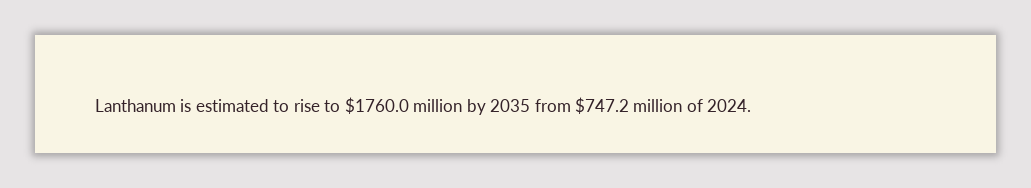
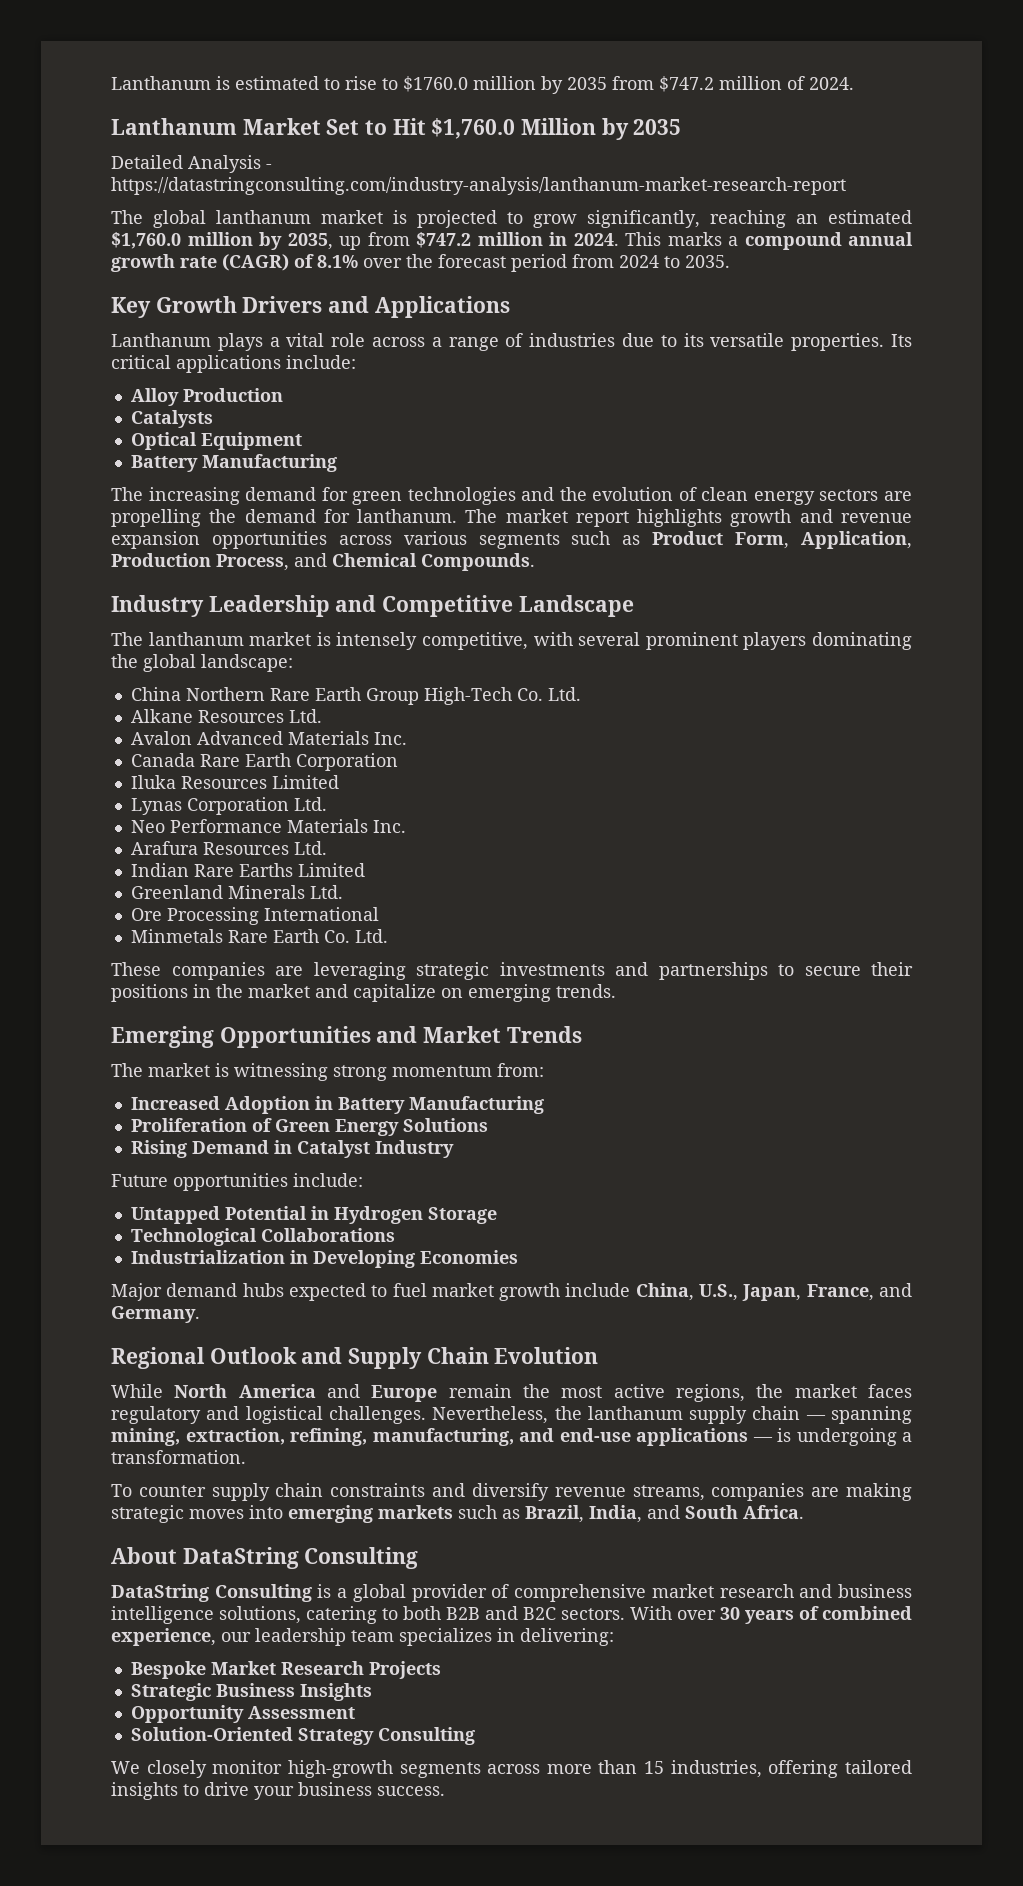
(752, 105) none -> [111,118,682,140] [111,155,272,173] [111,177,846,195] [111,210,912,228] [111,232,913,250] [111,254,730,272] [111,296,510,318] [111,333,912,351] [111,355,356,373] [130,388,283,406] [130,410,213,428] [130,432,302,450] [130,454,337,472] [111,487,913,505] [111,509,912,527] [111,531,913,549] [111,553,535,571] [111,595,634,617] [111,632,913,650] [111,654,293,672] [130,687,581,705] [130,709,322,723] [130,731,407,745] [130,753,398,771] [130,775,339,789] [130,797,327,815] [130,819,406,833] [130,841,327,855] [130,863,365,877] [130,885,343,899] [130,907,379,925] [130,929,388,943] [111,962,913,980] [111,984,616,1002] [111,1026,582,1048] [111,1063,544,1081] [130,1096,544,1114] [130,1118,488,1136] [130,1140,454,1158] [111,1173,363,1191] [130,1206,497,1224] [130,1228,395,1246] [130,1250,518,1268] [111,1283,912,1301] [111,1306,200,1323] [111,1347,599,1369] [111,1384,912,1402] [111,1406,912,1424] [111,1428,912,1446] [111,1450,246,1464] [111,1483,913,1501] [111,1505,804,1523] [111,1547,419,1569] [111,1584,913,1602] [111,1606,912,1624] [111,1628,614,1646] [130,1661,441,1679] [130,1683,372,1701] [130,1705,355,1723] [130,1727,475,1745] [111,1760,912,1778] [111,1782,445,1800] // Lanthanum Market Set to Hit $1,760.0 Million by 2035 // Detailed Analysis - https://datastringconsulting.com/industry-analysis/lanthanum-market-research-report // The global lanthanum market is projected to grow significantly, reaching an estimated $1,760.0 million by 2035, up from $747.2 million in 2024. This marks a compound annual growth rate (CAGR) of 8.1% over the forecast period from 2024 to 2035. // Key Growth Drivers and Applications // Lanthanum plays a vital role across a range of industries due to its versatile properties. Its critical applications include: // Alloy Production // Catalysts // Optical Equipment // Battery Manufacturing // The increasing demand for green technologies and the evolution of clean energy sectors are propelling the demand for lanthanum. The market report highlights growth and revenue expansion opportunities across various segments such as Product Form, Application, Production Process, and Chemical Compounds. // Industry Leadership and Competitive Landscape // The lanthanum market is intensely competitive, with several prominent players dominating the global landscape: // China Northern Rare Earth Group High-Tech Co. Ltd. // Alkane Resources Ltd. // Avalon Advanced Materials Inc. // Canada Rare Earth Corporation // Iluka Resources Limited // Lynas Corporation Ltd. // Neo Performance Materials Inc. // Arafura Resources Ltd. // Indian Rare Earths Limited // Greenland Minerals Ltd. // Ore Processing International // Minmetals Rare Earth Co. Ltd. // These companies are leveraging strategic investments and partnerships to secure their positions in the market and capitalize on emerging trends. // Emerging Opportunities and Market Trends // The market is witnessing strong momentum from: // Increased Adoption in Battery Manufacturing // Proliferation of Green Energy Solutions // Rising Demand in Catalyst Industry // Future opportunities include: // Untapped Potential in Hydrogen Storage // Technological Collaborations // Industrialization in Developing Economies // Major demand hubs expected to fuel market growth include China, U.S., Japan, France, and Germany. // Regional Outlook and Supply Chain Evolution // While North America and Europe remain the most active regions, the market faces regulatory and logistical challenges. Nevertheless, the lanthanum supply chain — spanning mining, extraction, refining, manufacturing, and end-use applications — is undergoing a transformation. // To counter supply chain constraints and diversify revenue streams, companies are making strategic moves into emerging markets such as Brazil, India, and South Africa. // About DataString Consulting // DataString Consulting is a global provider of comprehensive market research and business intelligence solutions, catering to both B2B and B2C sectors. With over 30 years of combined experience, our leadership team specializes in delivering: // Bespoke Market Research Projects // Strategic Business Insights // Opportunity Assessment // Solution-Oriented Strategy Consulting // We closely monitor high-growth segments across more than 15 industries, offering tailored insights to drive your business success.

